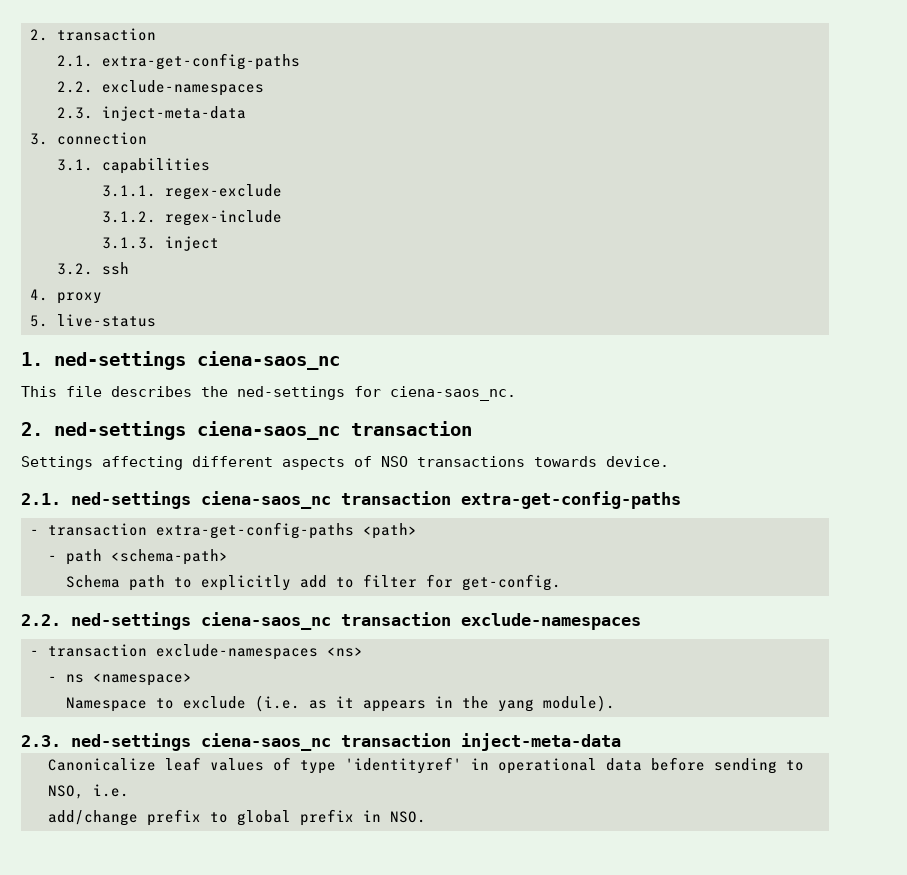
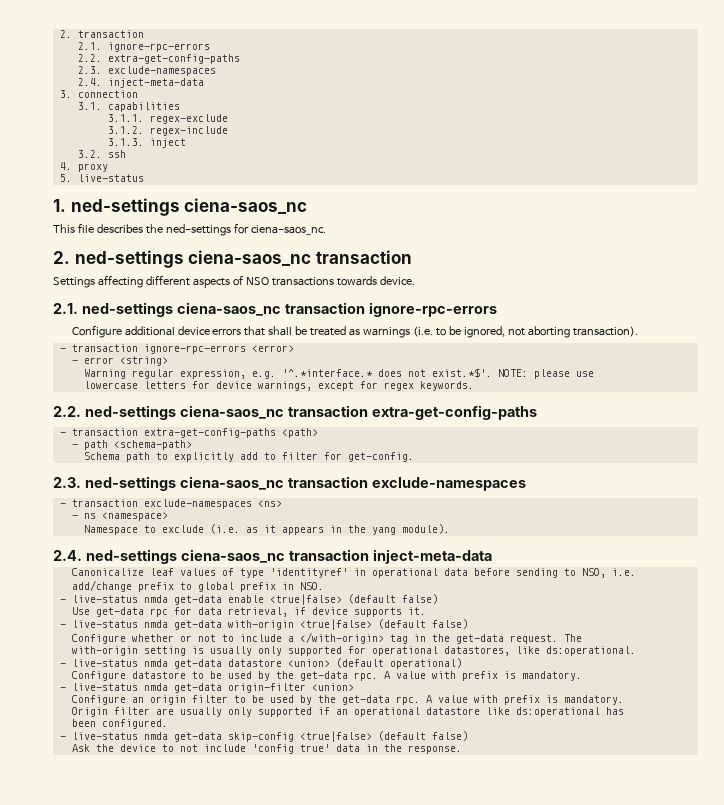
[101,53,300,70] [56,80,264,96] [56,107,93,119] extra-get-config-paths // 2.2. exclude-namespaces // 2.3. -> [107,42,210,52] [77,54,240,64] [77,66,216,76] [77,78,102,86] ignore-rpc-errors // 2.2. extra-get-config-paths // 2.3. exclude-namespaces // 2.4.
(451, 498) none -> [368,302,497,317] [71,325,639,338] [59,344,294,354] [71,356,168,366] [83,368,594,379] [83,381,474,391] [53,405,368,420] ignore-rpc-errors // Configure additional device errors that shall be treated as warnings (i.e. to be ignored, not aborting transaction). // - transaction ignore-rpc-errors <error> // - error <string> // Warning regular expression, e.g. '^.*interface.* does not exist.*$'. NOTE: please use // lowercase letters for device warnings, except for regex keywords. // 2.2. ned-settings ciena-saos_nc transaction
[21,614,61,626] 2.2. -> [53,477,81,488] 2.3.
[21,735,61,747] 2.3. -> [53,550,82,561] 2.4.
(426, 817) none -> [59,594,438,605] [71,607,426,617] [59,619,468,630] [71,632,582,644] [71,646,636,656] [59,658,462,669] [71,671,582,681] [59,683,354,693] [71,695,624,705] [71,707,624,717] [71,719,168,729] [59,731,468,742] [71,744,462,754] // - live-status nmda get-data enable <true|false> (default false) // Use get-data rpc for data retrieval, if device supports it. // - live-status nmda get-data with-origin <true|false> (default false) // Configure whether or not to include a </with-origin> tag in the get-data request. The // with-origin setting is usually only supported for operational datastores, like ds:operational. // - live-status nmda get-data datastore <union> (default operational) // Configure datastore to be used by the get-data rpc. A value with prefix is mandatory. // - live-status nmda get-data origin-filter <union> // Configure an origin filter to be used by the get-data rpc. A value with prefix is mandatory. // Origin filter are usually only supported if an operational datastore like ds:operational has // been configured. // - live-status nmda get-data skip-config <true|false> (default false) // Ask the device to not include 'config true' data in the response.

